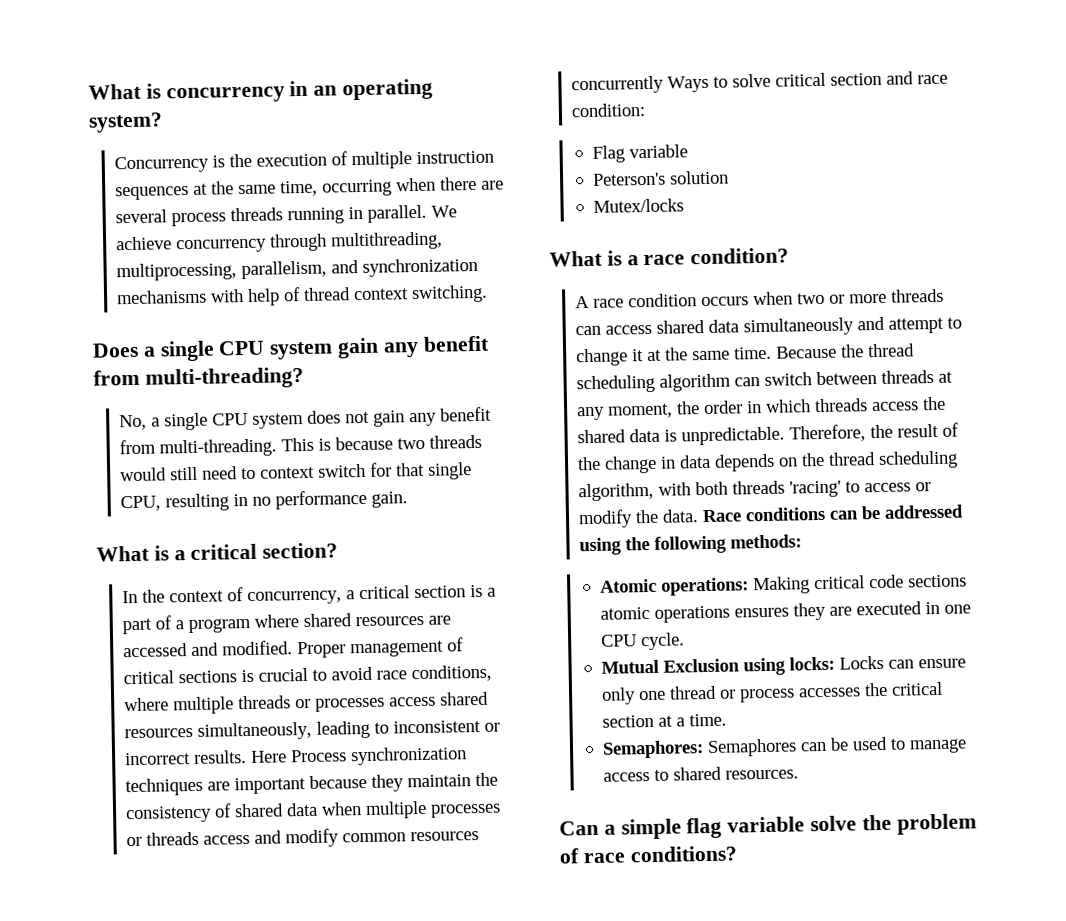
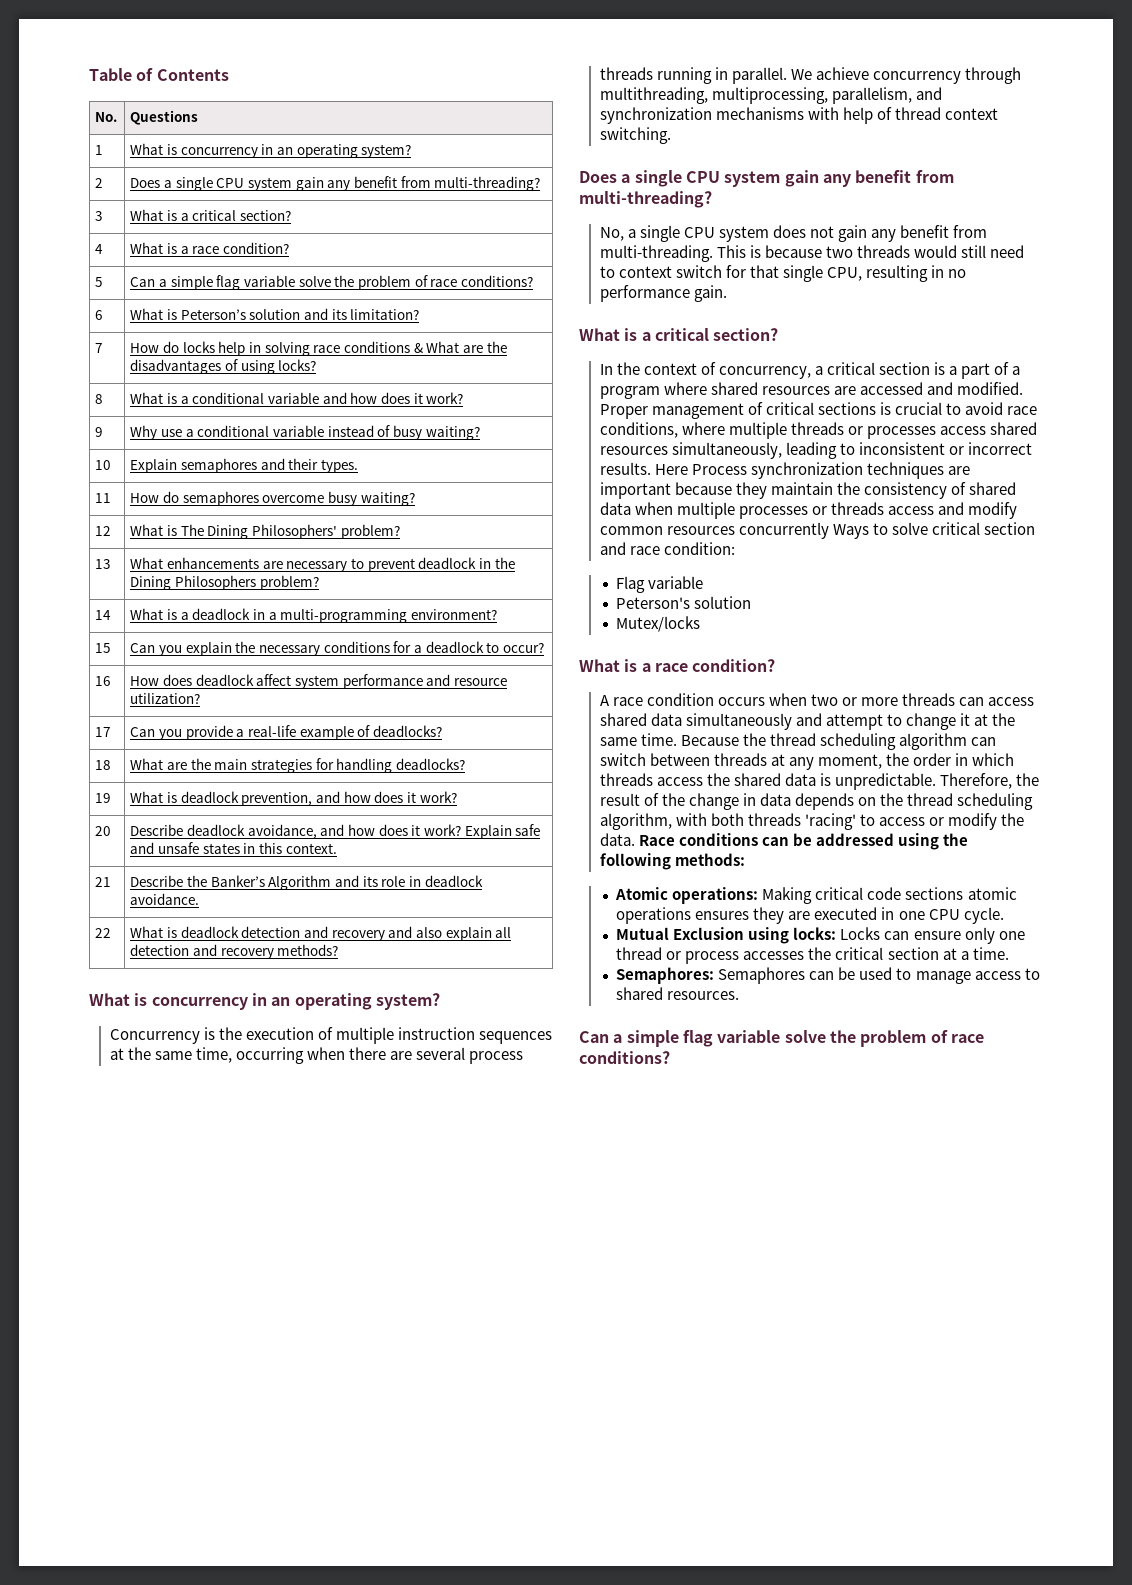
(88, 91) none -> [89,68,229,81] [95,112,118,122] [130,110,199,125] [95,145,104,155] [130,143,412,158] [95,178,104,188] [130,176,541,191] [95,211,104,221] [130,209,292,221] [95,244,104,254] [130,242,290,254] [95,277,104,287] [130,275,533,290] [95,310,104,320] [130,308,420,320] [95,343,104,353] [130,341,507,356] [130,359,317,374] [95,394,104,404] [130,392,464,404] [95,427,104,437] [130,425,480,440] [95,460,112,470] [130,458,359,473] [95,493,112,503] [130,491,415,506] [95,526,112,536] [130,524,400,539] [95,559,112,569] [130,557,515,572] [130,575,319,590] [95,610,112,620] [130,608,497,623] [95,643,112,653] [130,641,544,656] [95,676,112,686] [130,674,507,689] [130,693,201,704] [95,727,112,737] [130,725,442,740] [95,760,112,770] [130,758,465,773] [95,793,112,803] [130,791,457,806] [95,826,112,836] [130,824,541,839] [130,842,337,854] [95,877,112,887] [130,875,483,890] [130,893,200,905] [95,928,112,938] [130,926,512,941] [130,944,339,959] Table of Contents // No. | Questions // 1 | What is concurrency in an operating system? // 2 | Does a single CPU system gain any benefit from multi-threading? // 3 | What is a critical section? // 4 | What is a race condition? // 5 | Can a simple flag variable solve the problem of race conditions? // 6 | What is Peterson’s solution and its limitation? // 7 | How do locks help in solving race conditions & What are the disadvantages of using locks? // 8 | What is a conditional variable and how does it work? // 9 | Why use a conditional variable instead of busy waiting? // 10 | Explain semaphores and their types. // 11 | How do semaphores overcome busy waiting? // 12 | What is The Dining Philosophers' problem? // 13 | What enhancements are necessary to prevent deadlock in the Dining Philosophers problem? // 14 | What is a deadlock in a multi-programming environment? // 15 | Can you explain the necessary conditions for a deadlock to occur? // 16 | How does deadlock affect system performance and resource utilization? // 17 | Can you provide a real-life example of deadlocks? // 18 | What are the main strategies for handling deadlocks? // 19 | What is deadlock prevention, and how does it work? // 20 | Describe deadlock avoidance, and how does it work? Explain safe and unsafe states in this context. // 21 | Describe the Banker’s Algorithm and its role in deadlock avoidance. // 22 | What is deadlock detection and recovery and also explain all detection and recovery methods? //

